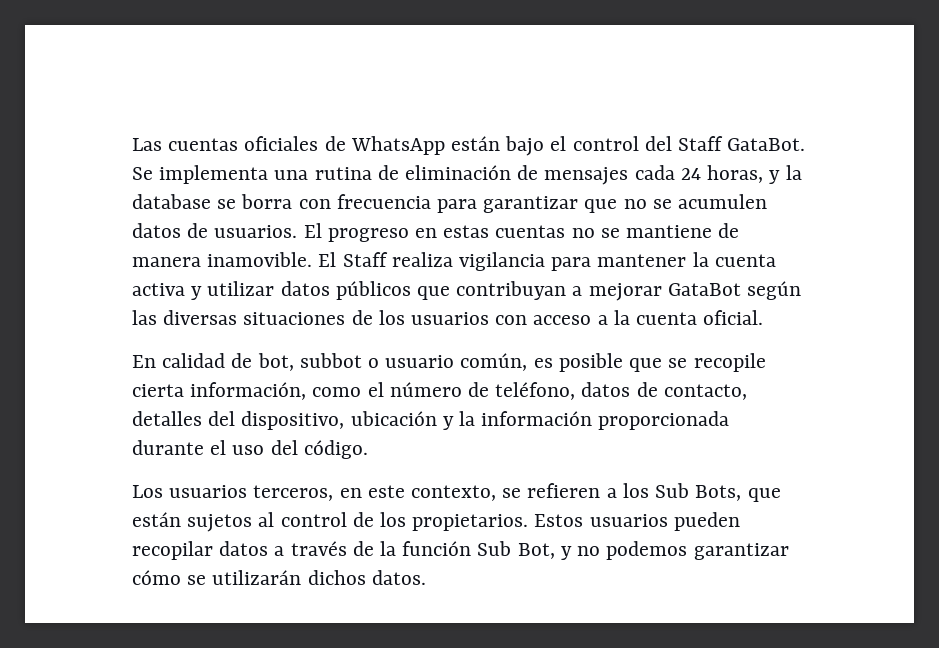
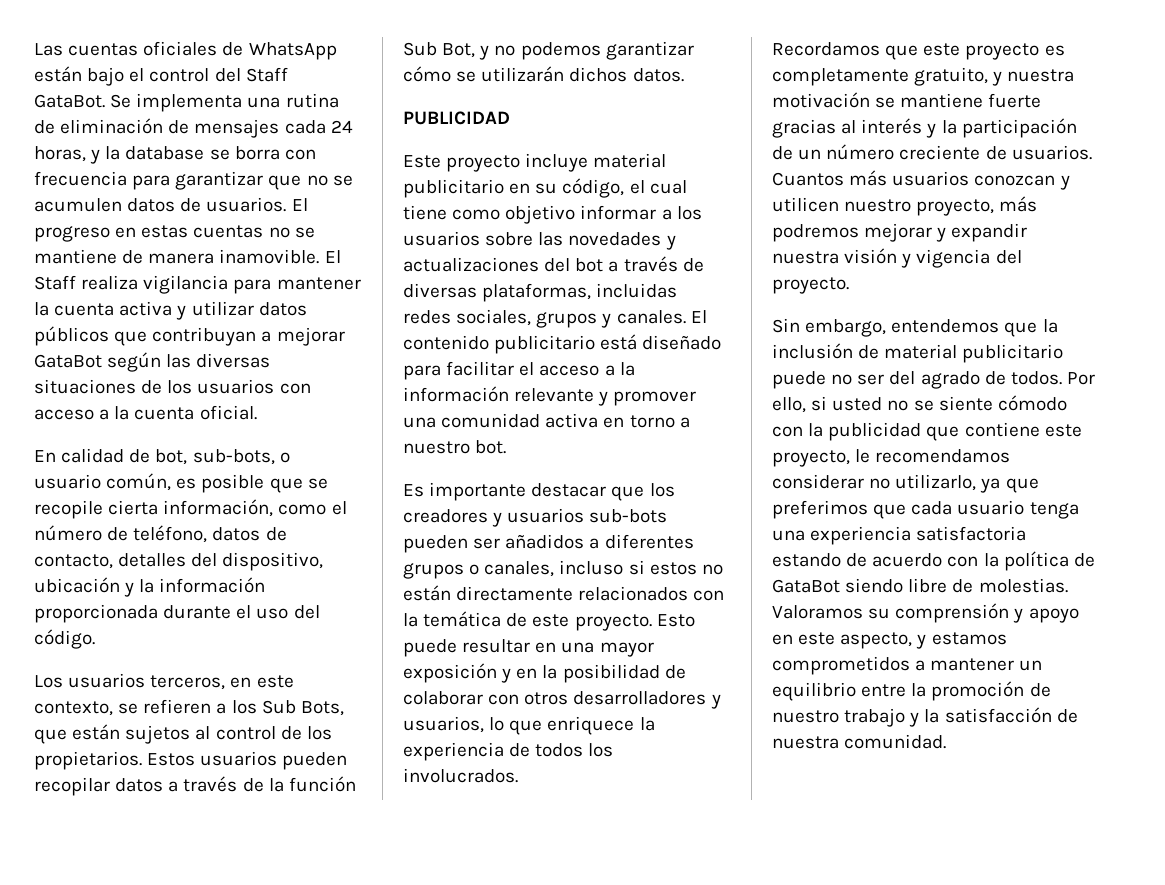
[299,353,362,368] subbot -> [192,449,275,465] sub-bots,
(426, 577) none -> [403,111,510,125] [403,153,667,172] [403,178,687,198] [403,205,702,224] [403,231,676,250] [403,256,704,272] [403,283,678,302] [403,309,707,328] [403,334,722,354] [403,361,635,380] [403,386,697,406] [403,413,690,428] [403,440,507,454] [403,482,675,501] [403,508,668,527] [403,534,694,553] [403,560,723,579] [403,585,725,601] [403,611,695,631] [403,639,654,657] [403,663,686,683] [403,691,721,709] [403,716,655,735] [403,742,614,761] [403,768,518,783] [772,42,1065,60] [772,67,1075,86] [772,92,1042,108] [772,118,1077,138] [772,144,1092,160] [772,170,1070,190] [772,196,1038,216] [772,223,1028,242] [772,248,1022,268] [772,277,849,294] [772,318,1058,337] [772,343,1064,363] [772,371,1095,389] [772,395,1067,413] [772,422,1082,441] [772,449,1011,467] [772,474,1039,493] [772,500,1079,519] [772,526,1027,545] [772,551,1095,571] [772,578,1068,593] [772,603,1079,623] [772,632,1007,649] [772,656,1043,675] [772,681,1051,701] [772,707,1078,727] [772,734,947,749] // PUBLICIDAD // Este proyecto incluye material publicitario en su código, el cual tiene como objetivo informar a los usuarios sobre las novedades y actualizaciones del bot a través de diversas plataformas, incluidas redes sociales, grupos y canales. El contenido publicitario está diseñado para facilitar el acceso a la información relevante y promover una comunidad activa en torno a nuestro bot. // Es importante destacar que los creadores y usuarios sub-bots pueden ser añadidos a diferentes grupos o canales, incluso si estos no están directamente relacionados con la temática de este proyecto. Esto puede resultar en una mayor exposición y en la posibilidad de colaborar con otros desarrolladores y usuarios, lo que enriquece la experiencia de todos los involucrados. // Recordamos que este proyecto es completamente gratuito, y nuestra motivación se mantiene fuerte gracias al interés y la participación de un número creciente de usuarios. Cuantos más usuarios conozcan y utilicen nuestro proyecto, más podremos mejorar y expandir nuestra visión y vigencia del proyecto. // Sin embargo, entendemos que la inclusión de material publicitario puede no ser del agrado de todos. Por ello, si usted no se siente cómodo con la publicidad que contiene este proyecto, le recomendamos considerar no utilizarlo, ya que preferimos que cada usuario tenga una experiencia satisfactoria estando de acuerdo con la política de GataBot siendo libre de molestias. Valoramos su comprensión y apoyo en este aspecto, y estamos comprometidos a mantener un equilibrio entre la promoción de nuestro trabajo y la satisfacción de nuestra comunidad.

